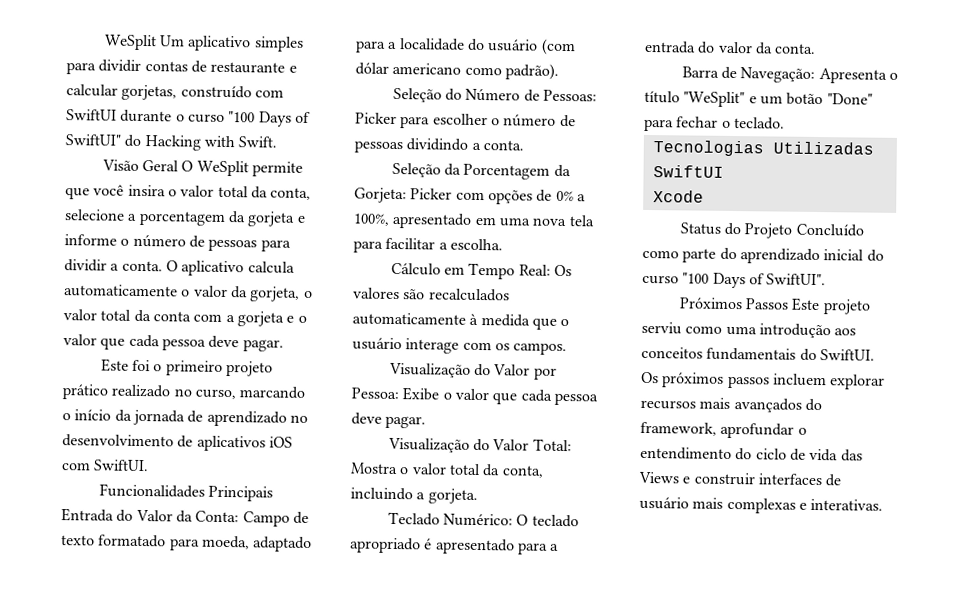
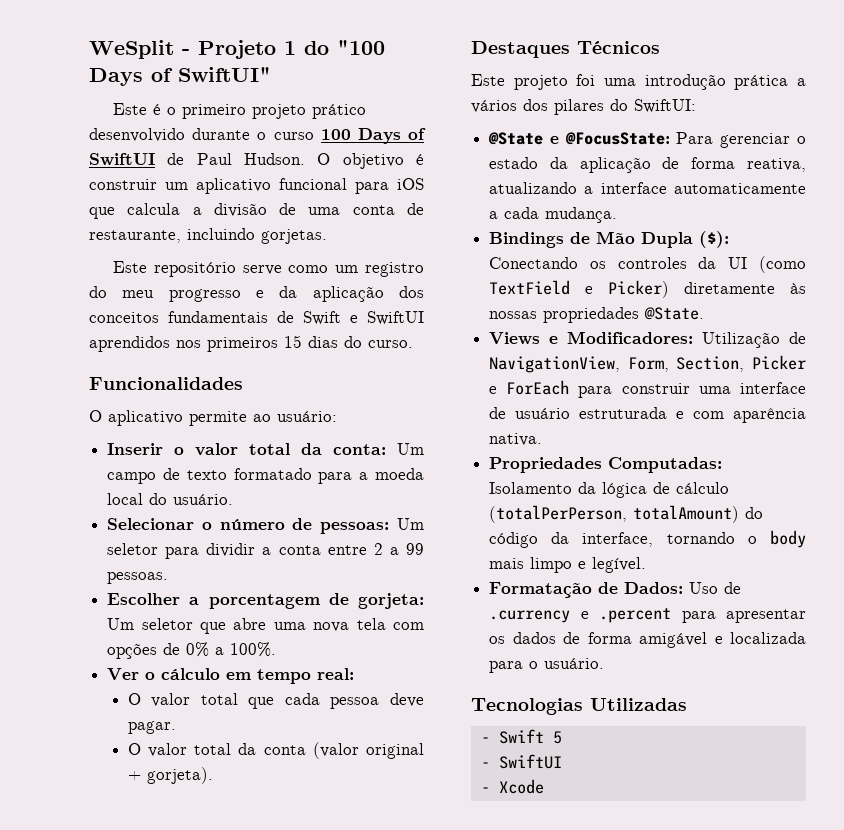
[103,34,304,52] [66,59,297,75] [66,84,284,101] [66,109,311,127] [65,134,278,151] [101,159,303,177] [65,184,312,200] [64,209,306,227] [64,234,291,252] [64,259,295,277] [64,284,313,302] [63,309,307,327] [63,334,284,352] [100,358,273,377] [62,384,306,400] [62,409,308,427] [62,434,293,452] [61,459,150,472] [98,483,273,502] [61,508,309,527] [61,534,313,553] [355,38,576,56] [355,62,559,80] [392,87,597,103] [355,112,576,129] [354,138,524,154] [391,162,571,180] [354,187,586,205] [353,212,595,229] [353,237,503,253] [390,262,572,280] [353,287,510,302] [352,312,570,330] [352,337,568,356] [388,362,557,380] [351,387,598,406] [351,412,427,429] [387,437,572,453] [350,462,544,478] [350,487,478,504] [387,511,579,528] [350,537,560,555] [644,40,817,55] [681,66,898,84] [644,90,873,108] [644,116,785,132] [652,140,874,157] WeSplit Um aplicativo simples para dividir contas de restaurante e calcular gorjetas, construído com SwiftUI durante o curso "100 Days of SwiftUI" do Hacking with Swift. // Visão Geral O WeSplit permite que você insira o valor total da conta, selecione a porcentagem da gorjeta e informe o número de pessoas para dividir a conta. O aplicativo calcula automaticamente o valor da gorjeta, o valor total da conta com a gorjeta e o valor que cada pessoa deve pagar. // Este foi o primeiro projeto prático realizado no curso, marcando o início da jornada de aprendizado no desenvolvimento de aplicativos iOS com SwiftUI. // Funcionalidades Principais Entrada do Valor da Conta: Campo de texto formatado para moeda, adaptado para a localidade do usuário (com dólar americano como padrão). // Seleção do Número de Pessoas: Picker para escolher o número de pessoas dividindo a conta. // Seleção da Porcentagem da Gorjeta: Picker com opções de 0% a 100%, apresentado em uma nova tela para facilitar a escolha. // Cálculo em Tempo Real: Os valores são recalculados automaticamente à medida que o usuário interage com os campos. // Visualização do Valor por Pessoa: Exibe o valor que cada pessoa deve pagar. // Visualização do Valor Total: Mostra o valor total da conta, incluindo a gorjeta. // Teclado Numérico: O teclado apropriado é apresentado para a entrada do valor da conta. // Barra de Navegação: Apresenta o título "WeSplit" e um botão "Done" para fechar o teclado. // Tecnologias Utilizadas -> [89,40,385,59] [89,67,271,86] [113,103,367,119] [89,128,426,144] [89,153,424,169] [89,178,424,194] [89,203,424,219] [89,228,327,244] [113,261,424,277] [89,286,425,302] [89,311,424,325] [89,335,413,352] [89,377,243,390] [89,410,337,426] [107,443,424,456] [107,468,424,484] [107,493,234,505] [107,518,424,534] [107,543,424,559] [107,572,169,584] [107,593,424,609] [107,618,424,634] [107,642,277,659] [107,668,355,684] [127,693,424,709] [127,721,176,734] [127,742,424,759] [127,767,213,784] [471,41,660,58] [471,74,806,90] [471,99,696,115] [489,132,806,148] [489,157,806,173] [489,182,806,194] [489,207,618,223] [489,231,730,248] [489,256,806,273] [489,280,806,298] [489,307,705,323] [489,331,806,348] [489,355,806,373] [489,380,806,398] [489,407,806,423] [489,433,543,446] [489,457,723,473] [489,482,730,498] [489,505,764,523] [489,530,806,548] [489,557,647,573] [489,582,742,598] [489,608,806,623] [489,632,806,648] [489,658,605,673] [471,698,687,715] [480,729,562,744] [480,762,490,768] WeSplit - Projeto 1 do "100 Days of SwiftUI" // Este é o primeiro projeto prático desenvolvido durante o curso 100 Days of SwiftUI de Paul Hudson. O objetivo é construir um aplicativo funcional para iOS que calcula a divisão de uma conta de restaurante, incluindo gorjetas. // Este repositório serve como um registro do meu progresso e da aplicação dos conceitos fundamentais de Swift e SwiftUI aprendidos nos primeiros 15 dias do curso. // Funcionalidades // O aplicativo permite ao usuário: // Inserir o valor total da conta: Um campo de texto formatado para a moeda local do usuário. // Selecionar o número de pessoas: Um seletor para dividir a conta entre 2 a 99 pessoas. // Escolher a porcentagem de gorjeta: Um seletor que abre uma nova tela com opções de 0% a 100%. // Ver o cálculo em tempo real: // O valor total que cada pessoa deve pagar. // O valor total da conta (valor original + gorjeta). // Destaques Técnicos // Este projeto foi uma introdução prática a vários dos pilares do SwiftUI: // @State e @FocusState: Para gerenciar o estado da aplicação de forma reativa, atualizando a interface automaticamente a cada mudança. // Bindings de Mão Dupla ($): Conectando os controles da UI (como TextField e Picker) diretamente às nossas propriedades @State. // Views e Modificadores: Utilização de NavigationView, Form, Section, Picker e ForEach para construir uma interface de usuário estruturada e com aparência nativa. // Propriedades Computadas: Isolamento da lógica de cálculo (totalPerPerson, totalAmount) do código da interface, tornando o body mais limpo e legível. // Formatação de Dados: Uso de .currency e .percent para apresentar os dados de forma amigável e localizada para o usuário. // Tecnologias Utilizadas // - Swift 5 // -
(724, 171) none -> [480,787,490,793] -
[679,222,864,239] [642,247,884,265] [642,272,827,289] [678,297,871,315] [641,321,857,339] [641,346,875,362] [641,371,886,390] [640,397,822,413] [640,421,807,439] [640,446,863,462] [638,471,842,487] [639,496,884,514] // Status do Projeto Concluído como parte do aprendizado inicial do curso "100 Days of SwiftUI". // Próximos Passos Este projeto serviu como uma introdução aos conceitos fundamentais do SwiftUI. Os próximos passos incluem explorar recursos mais avançados do framework, aprofundar o entendimento do ciclo de vida das Views e construir interfaces de usuário mais complexas e interativas. -> (544, 786) none

